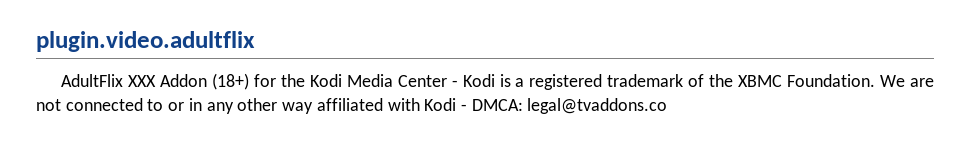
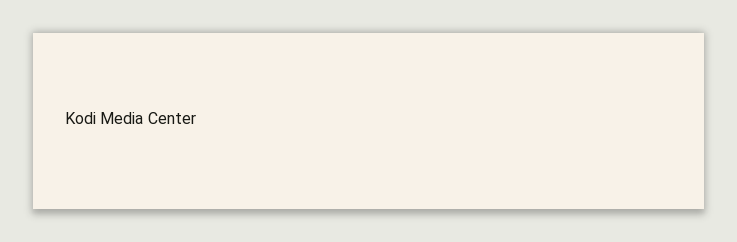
[36,31,255,52] [61,73,935,90] [36,98,668,114] plugin.video.adultflix // AdultFlix XXX Addon (18+) for the Kodi Media Center - Kodi is a registered trademark of the XBMC Foundation. We are not connected to or in any other way affiliated with Kodi - DMCA: legal@tvaddons.co -> [65,112,196,124] Kodi Media Center

